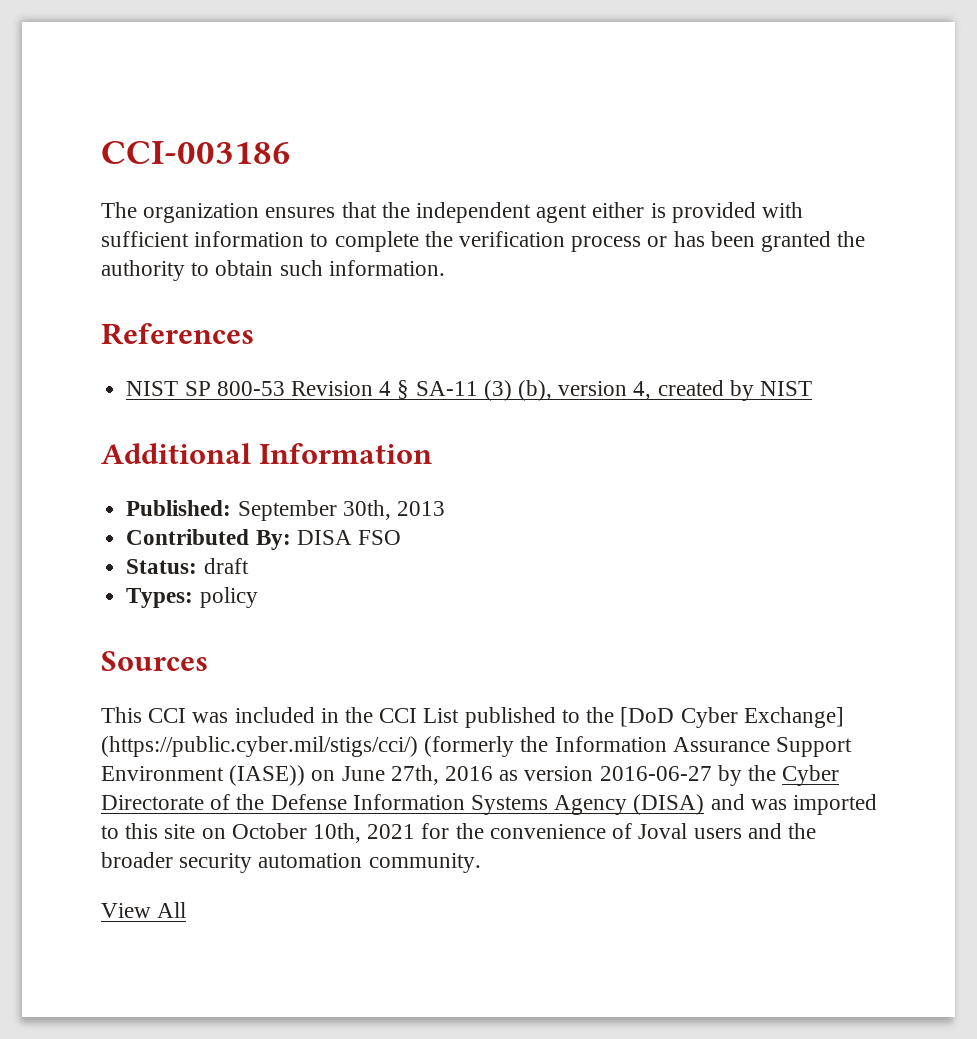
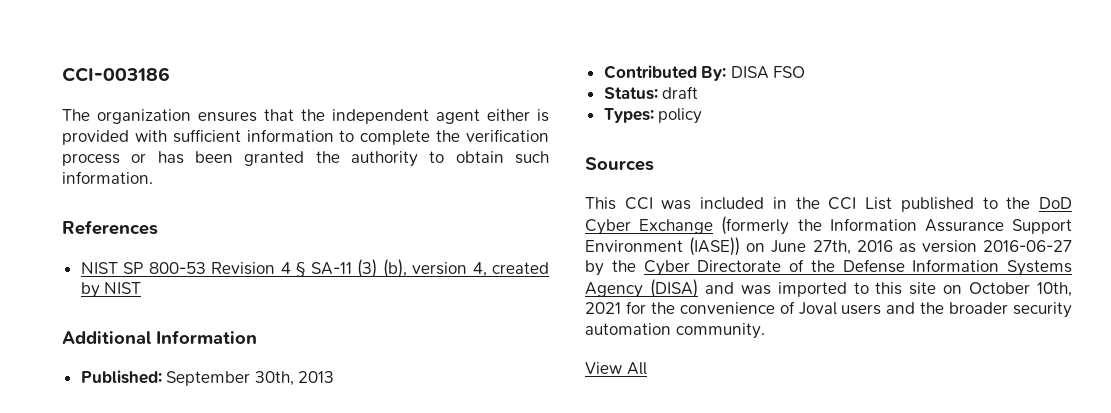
[620,707,844,728] [101,736,418,757] [DoD Cyber Exchange] (https://public.cyber.mil/stigs/cci/) -> [1039,197,1072,209] [585,219,714,235] DoD Cyber Exchange

